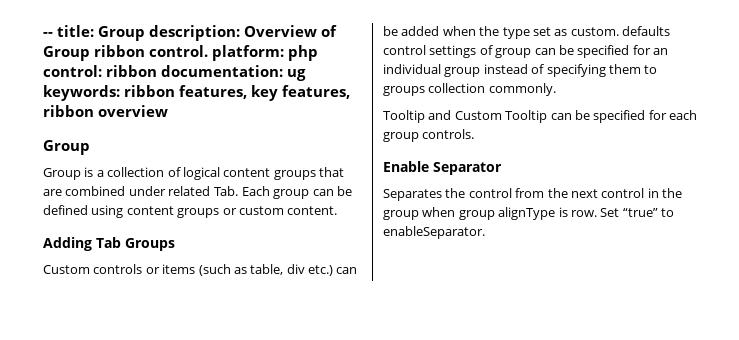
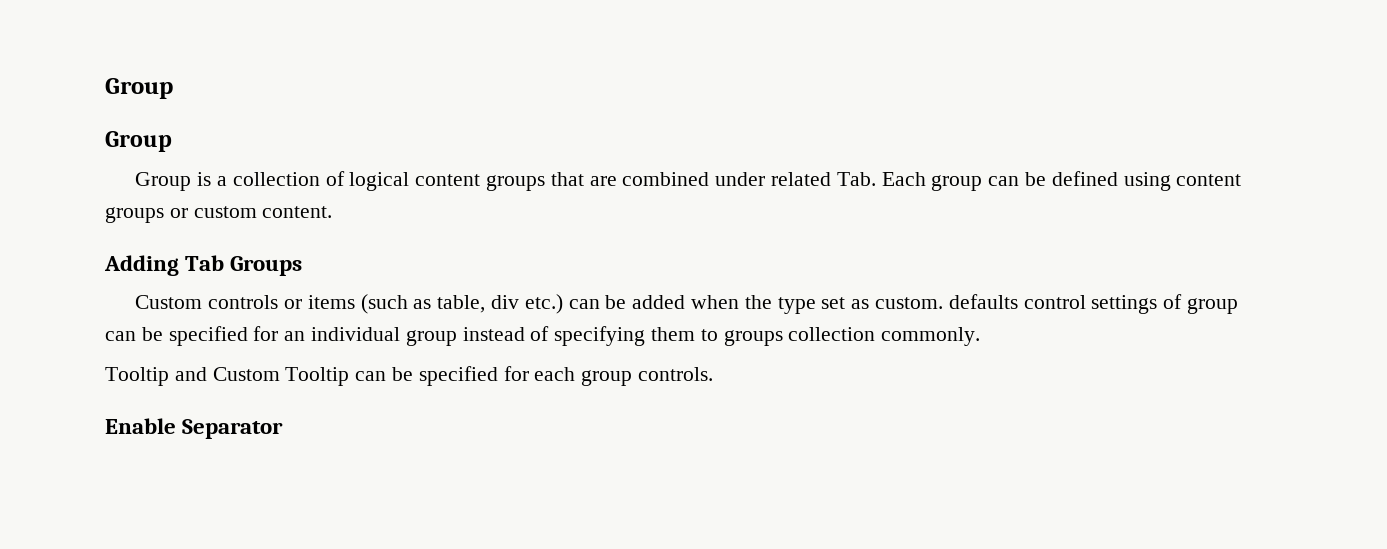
[43,25,338,41] [43,45,319,61] [43,65,307,81] [43,85,351,101] [43,105,169,117] -- title: Group description: Overview of Group ribbon control. platform: php control: ribbon documentation: ug keywords: ribbon features, key features, ribbon overview -> [105,78,173,99] Group
[383,188,682,201] [383,207,674,220] [383,226,485,239] // Separates the control from the next control in the group when group alignType is row. Set “true” to enableSeparator. -> (284, 429) none

